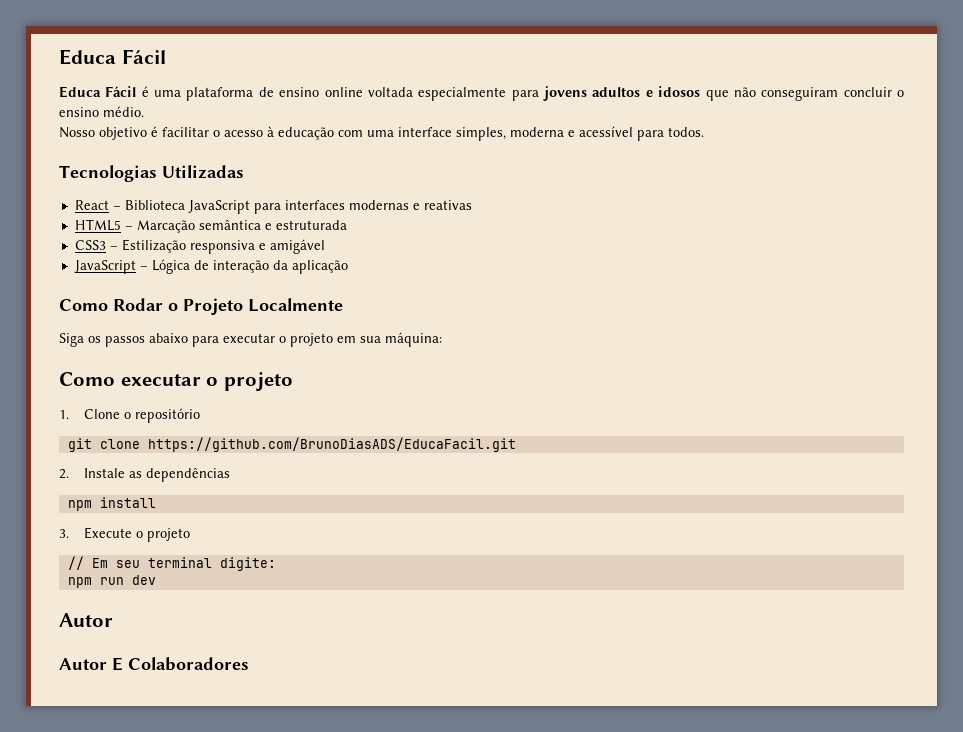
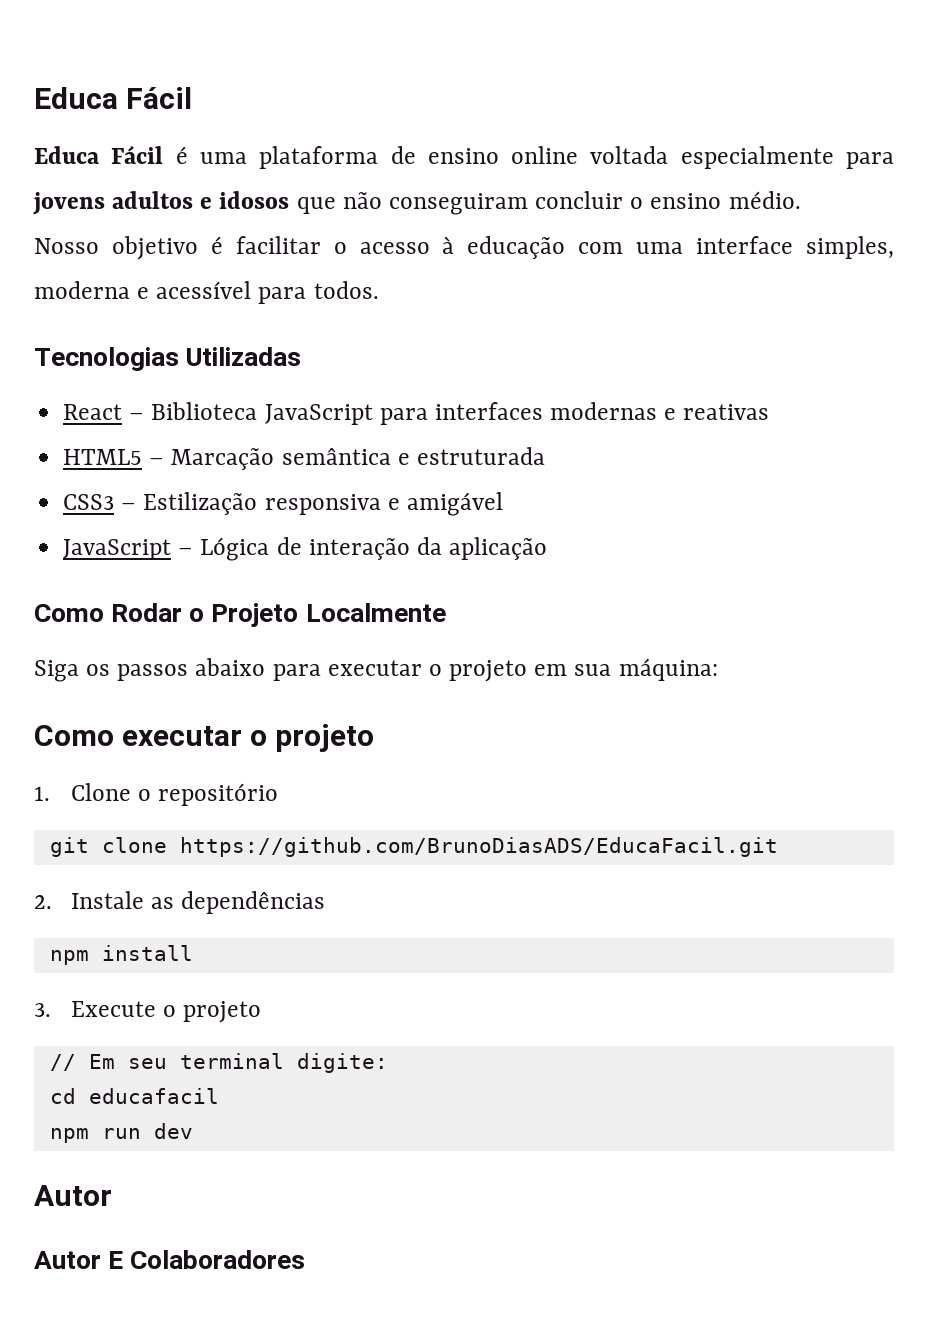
(276, 564) none -> [49,1088,219,1104] // cd educafacil

